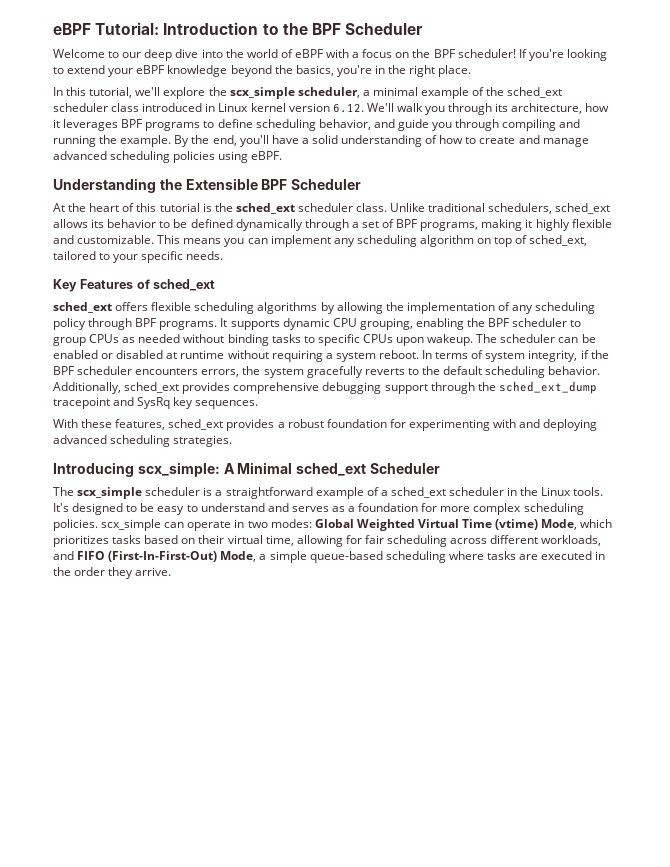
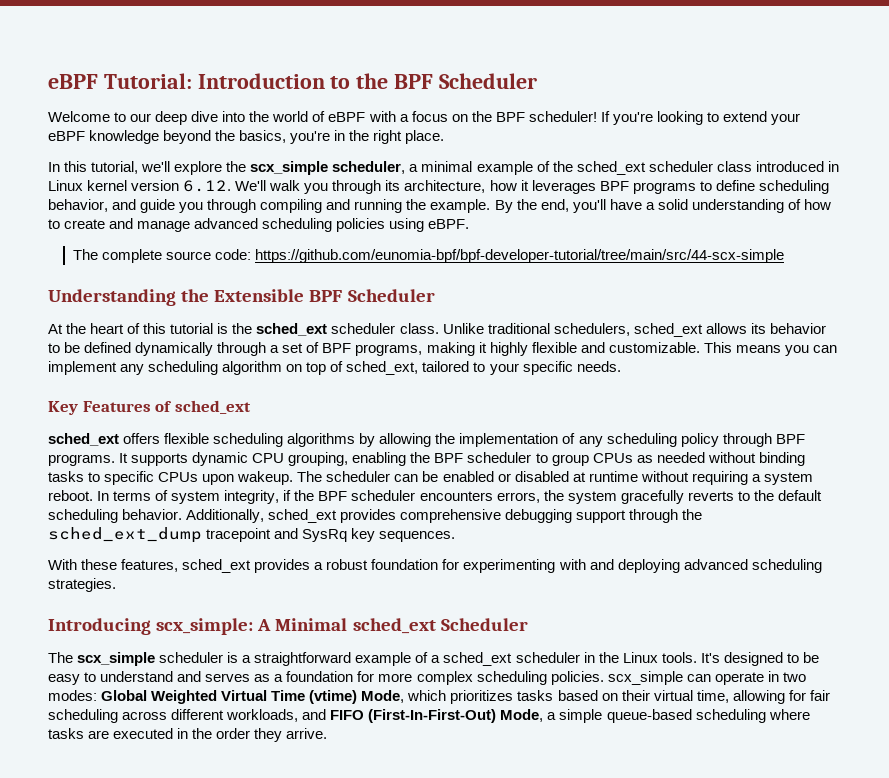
(283, 155) none -> [73,249,785,263] // The complete source code: https://github.com/eunomia-bpf/bpf-developer-tutorial/tree/main/src/44-scx-simple

